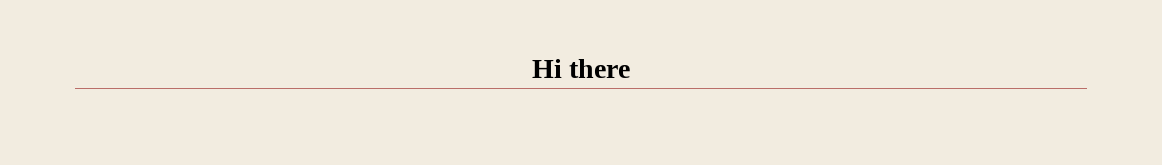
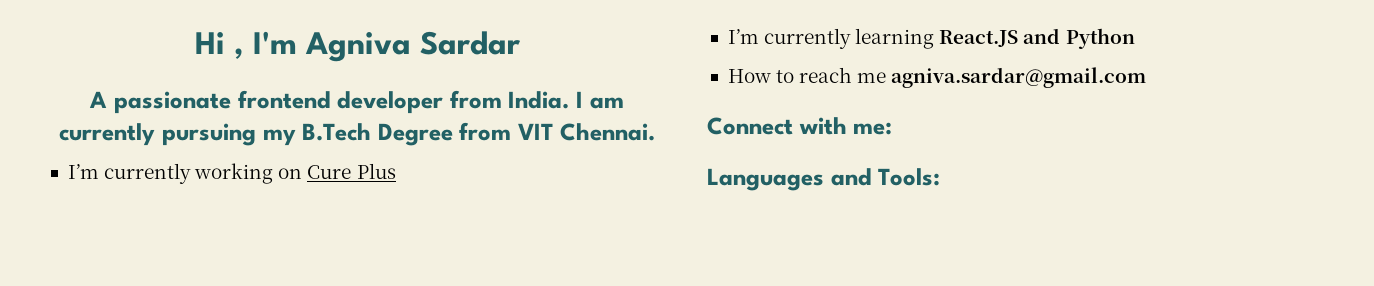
[569,59,631,78] there -> [233,31,521,62] [89,90,624,114] [59,122,655,146] [67,163,396,184] [727,28,1135,49] [727,67,1147,88] [707,117,893,135] [707,168,941,191] , I'm Agniva Sardar // A passionate frontend developer from India. I am currently pursuing my B.Tech Degree from VIT Chennai. // I’m currently working on Cure Plus // I’m currently learning React.JS and Python // How to reach me agniva.sardar@gmail.com // Connect with me: // Languages and Tools:

